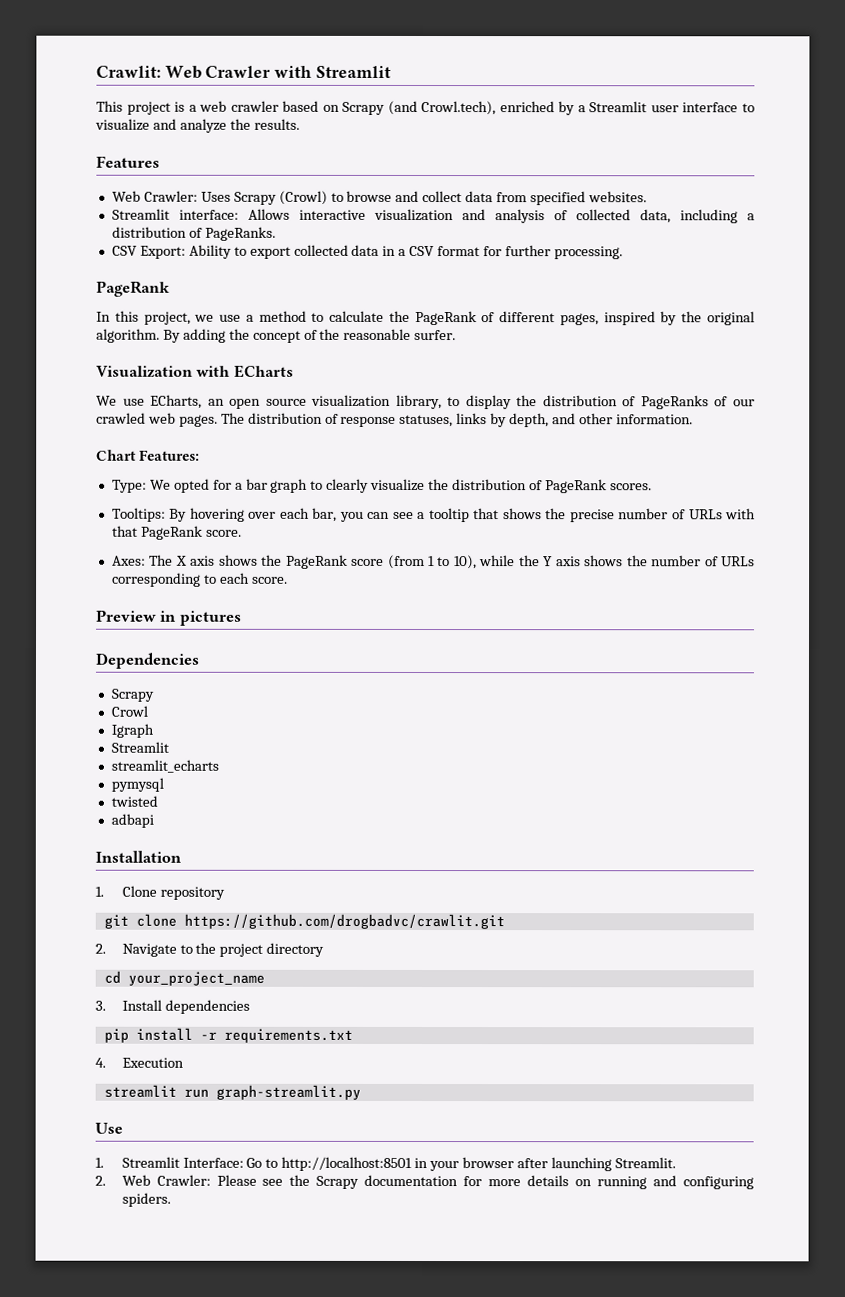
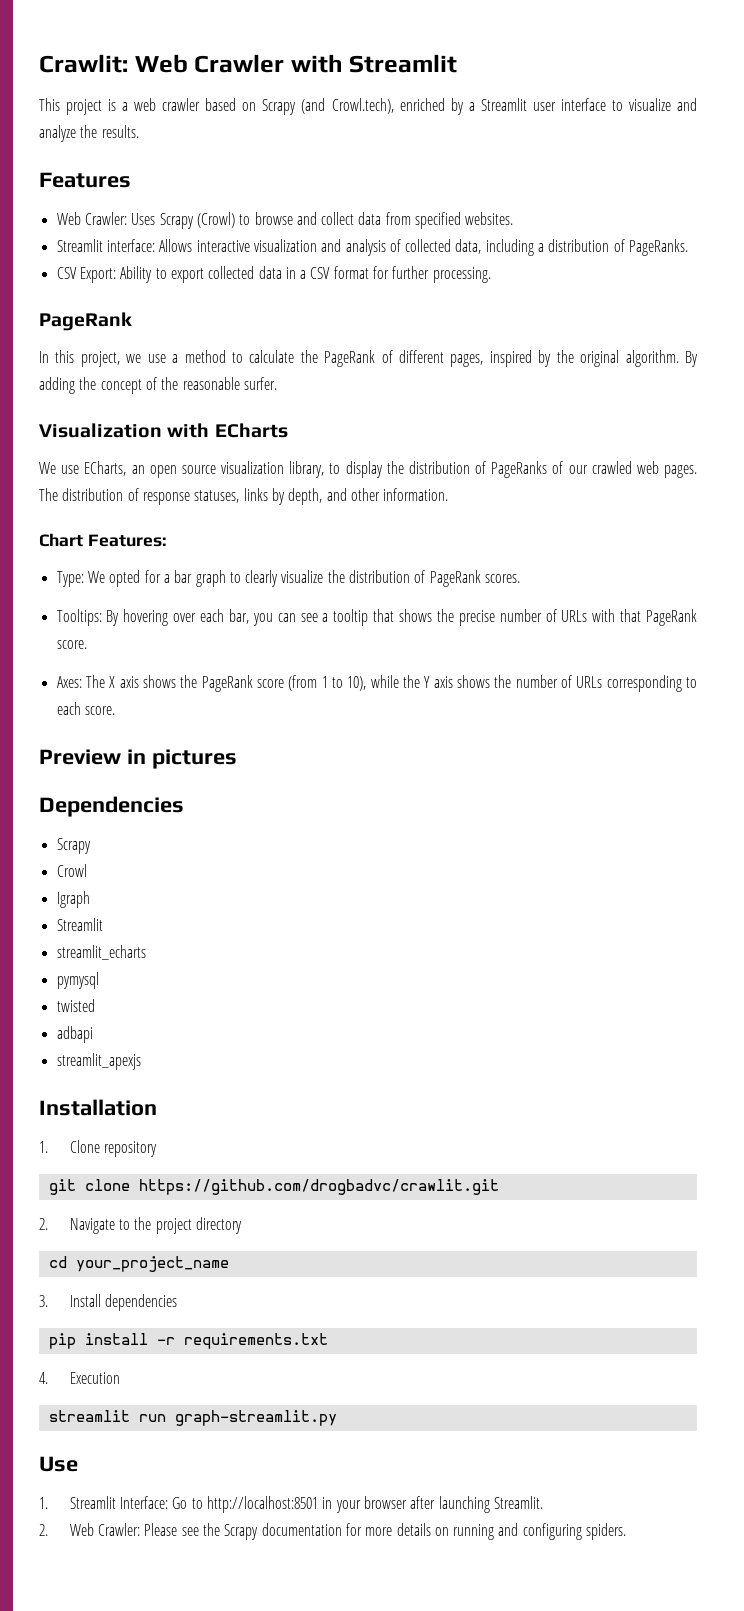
(154, 820) none -> [56,1053,141,1070] // streamlit_apexjs

